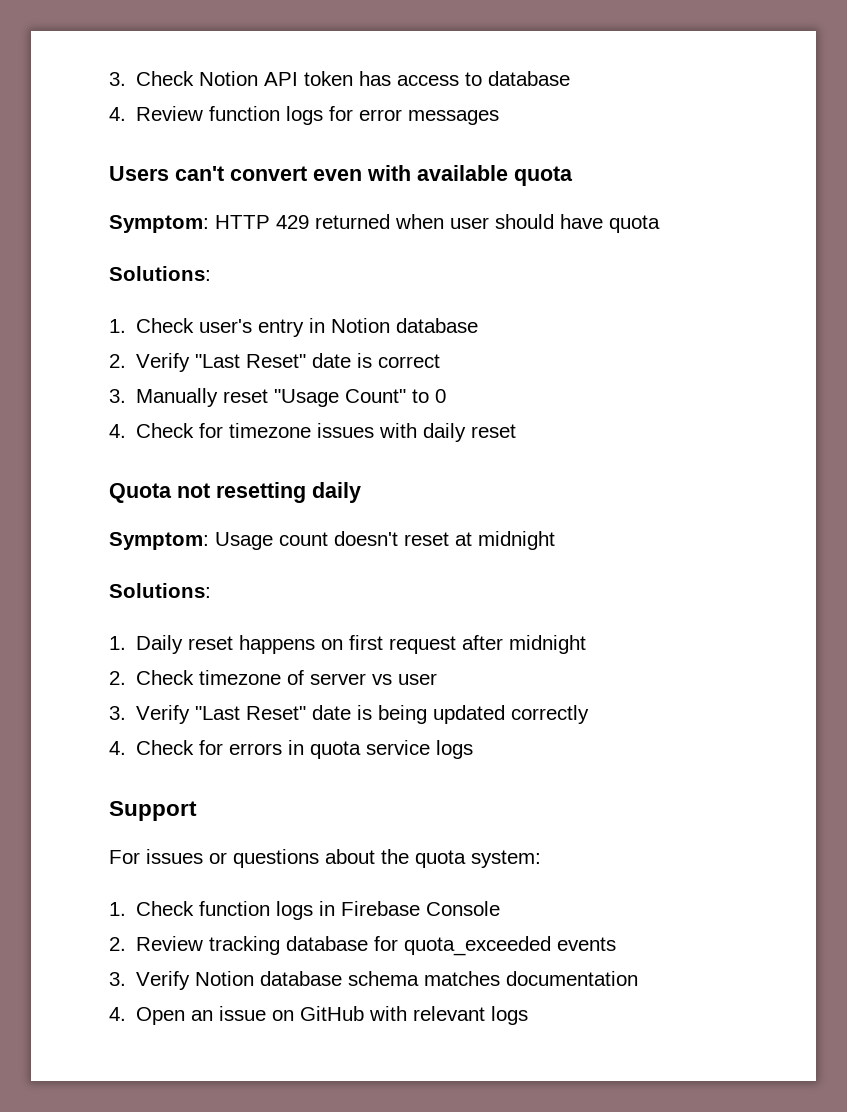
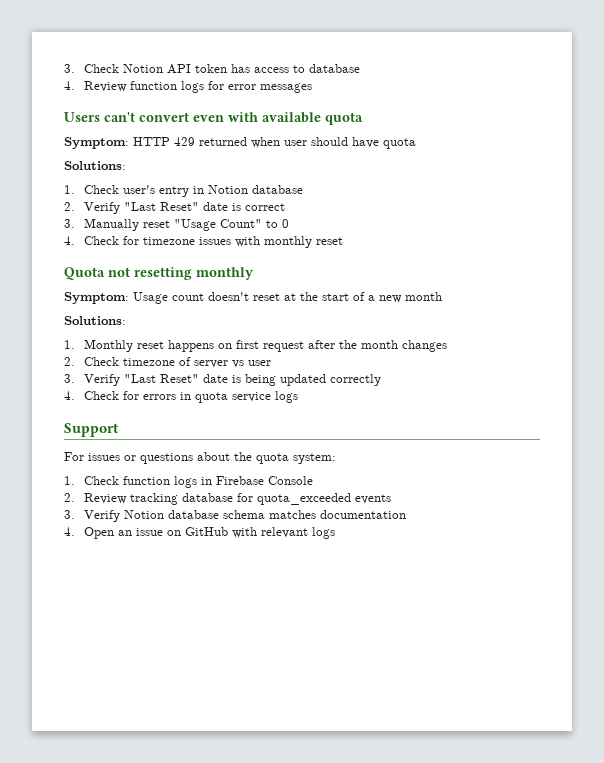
[423,423,467,442] daily -> [263,236,312,248] monthly
[312,482,361,503] daily -> [196,267,254,280] monthly
[478,531,555,550] [109,583,211,598] [109,635,184,654] midnight // Solutions: // 1. Daily -> [300,292,442,303] [64,316,126,325] [64,339,133,352] the start of a new month // Solutions: // 1. Monthly
[509,635,587,654] midnight -> [338,340,447,352] the month changes

